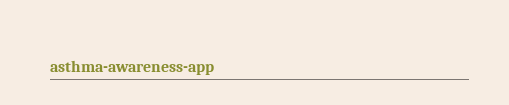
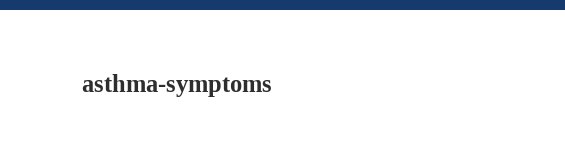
[50,60,214,75] asthma-awareness-app -> [82,74,272,97] asthma-symptoms

